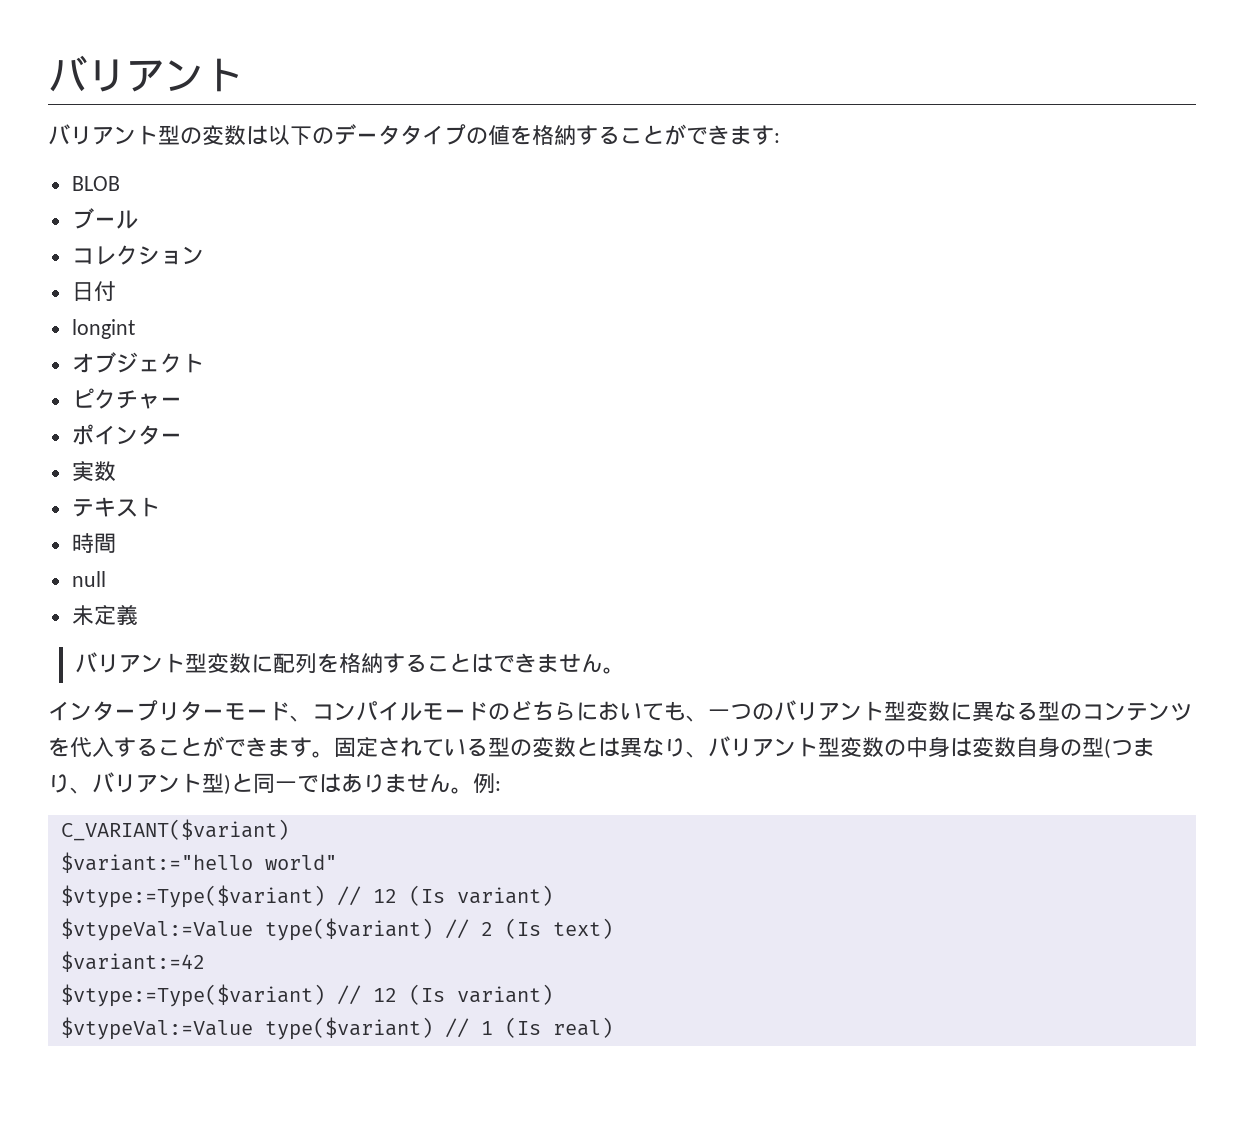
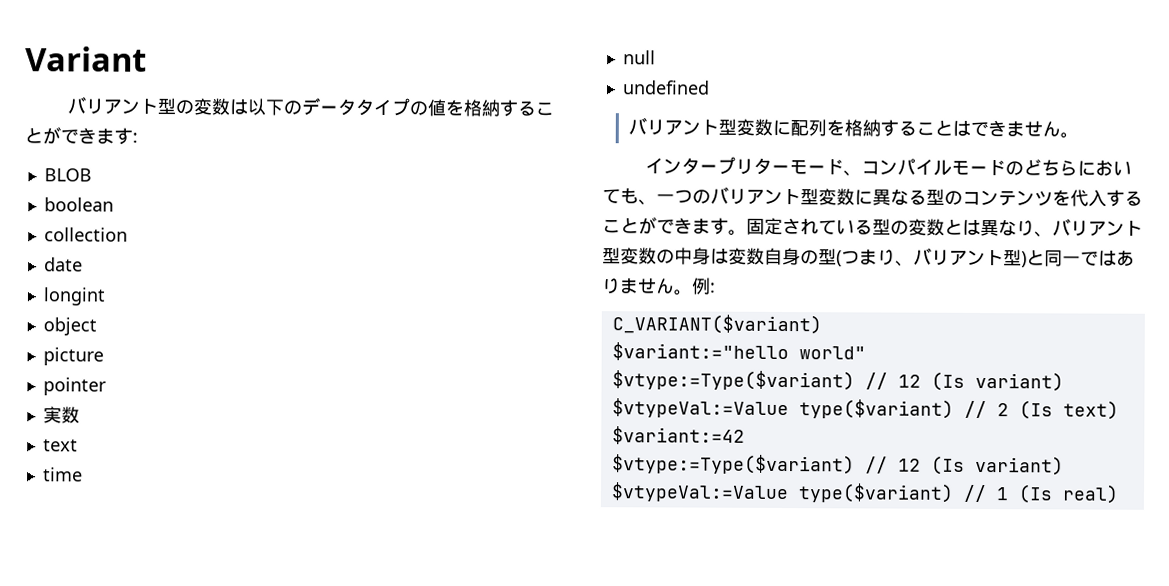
[48,55,243,92] バリアント -> [25,46,147,72] Variant
[71,208,138,229] [71,245,204,265] [71,281,116,301] [71,319,135,339] [71,352,204,373] [71,388,182,409] [71,424,182,445] [71,461,116,482] [71,497,160,517] [71,533,116,553] ブール // コレクション // 日付 // longint // オブジェクト // ピクチャー // ポインター // 実数 // テキスト // 時間 -> [43,197,114,212] [43,227,128,242] [43,257,83,272] [42,287,106,306] [42,317,97,336] [42,347,104,366] [42,377,107,396] [42,406,80,424] [42,439,78,452] [42,467,83,482] boolean // collection // date // longint // object // picture // pointer // 実数 // text // time
[71,604,138,625] 未定義 -> [622,80,710,95] undefined

